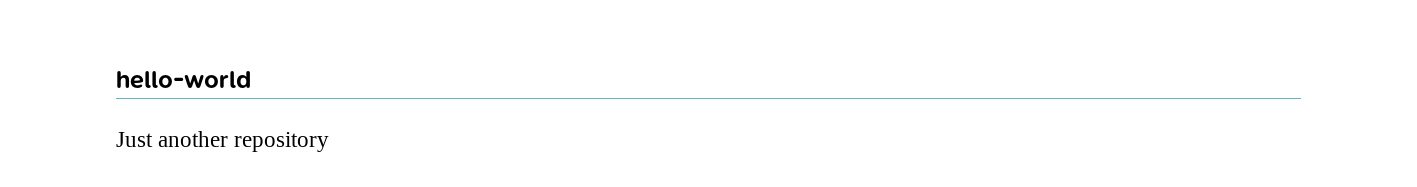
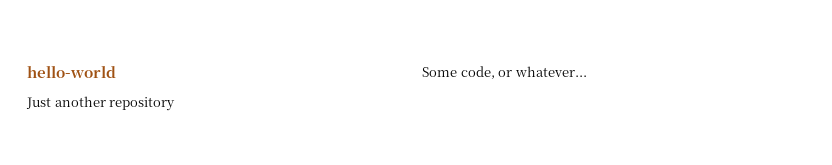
(330, 142) none -> [422,66,587,79] // Some code, or whatever...

